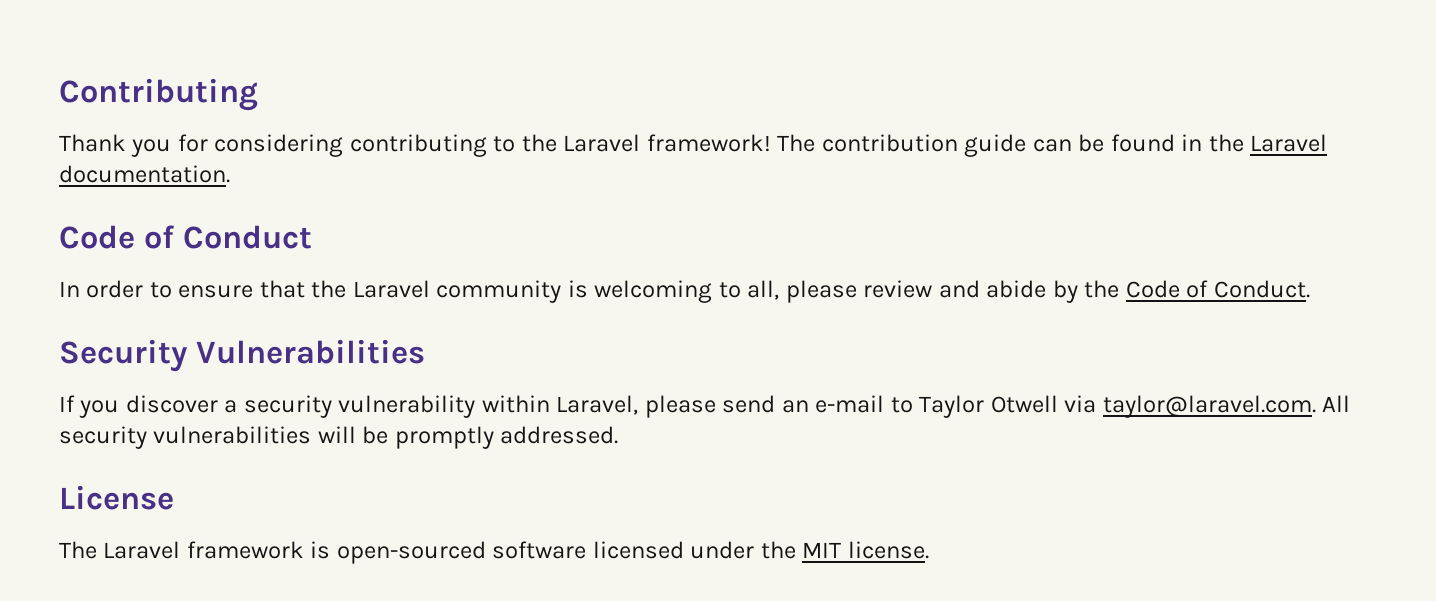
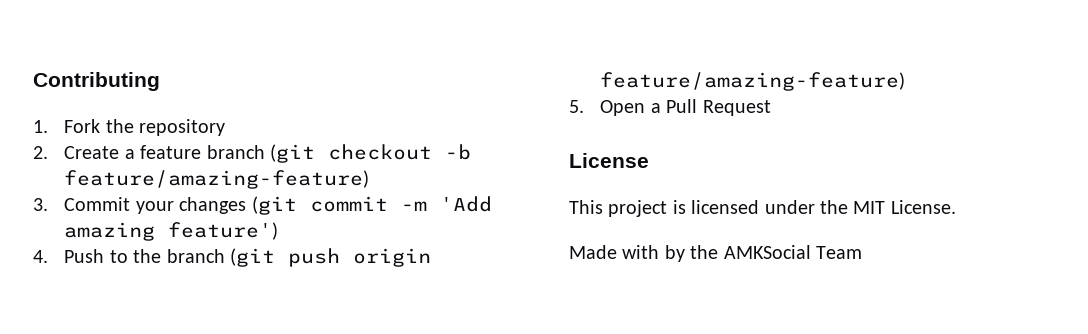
[59,134,1328,157] [59,165,230,183] [59,225,312,249] [59,280,1310,303] [59,339,425,372] [59,395,1351,418] [59,426,619,449] [59,485,174,510] [59,541,929,564] Thank you for considering contributing to the Laravel framework! The contribution guide can be found in the Laravel documentation. // Code of Conduct // In order to ensure that the Laravel community is welcoming to all, please review and abide by the Code of Conduct. // Security Vulnerabilities // If you discover a security vulnerability within Laravel, please send an e-mail to Taylor Otwell via taylor@laravel.com. All security vulnerabilities will be promptly addressed. // License // The Laravel framework is open-sourced software licensed under the MIT license. -> [33,119,226,136] [33,144,471,163] [64,170,370,189] [33,196,492,215] [64,222,279,241] [33,248,431,267] [600,72,906,91] [569,99,771,116] [569,153,649,168] [569,200,956,217] [569,245,862,262] 1. Fork the repository // 2. Create a feature branch (git checkout -b feature/amazing-feature) // 3. Commit your changes (git commit -m 'Add amazing feature') // 4. Push to the branch (git push origin feature/amazing-feature) // 5. Open a Pull Request // License // This project is licensed under the MIT License. // Made with by the AMKSocial Team

